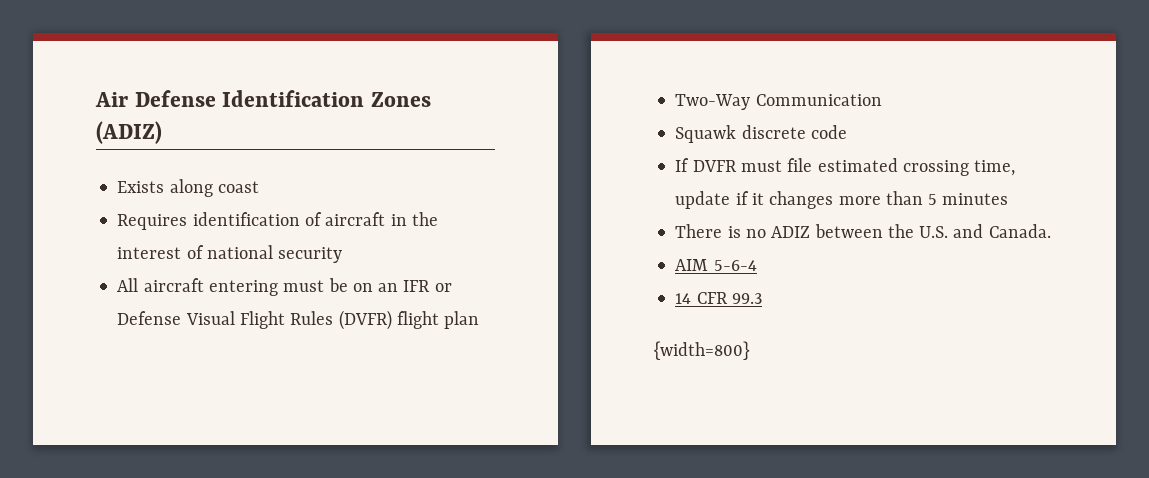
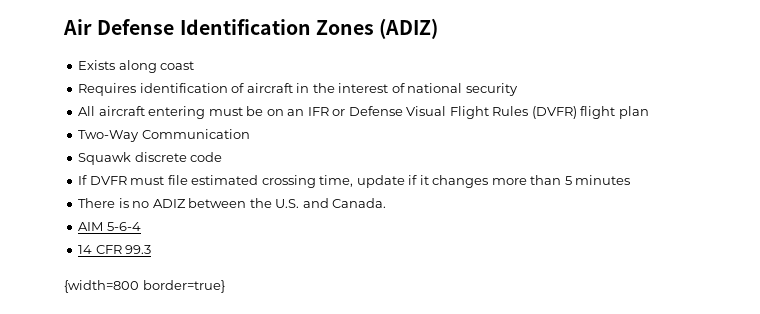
[654,341,750,360] {width=800} -> [64,280,225,293] {width=800 border=true}

